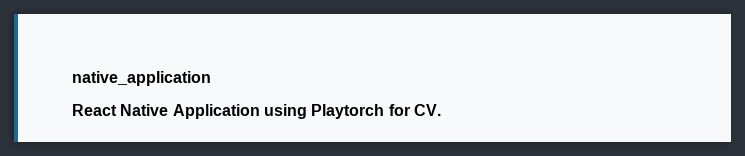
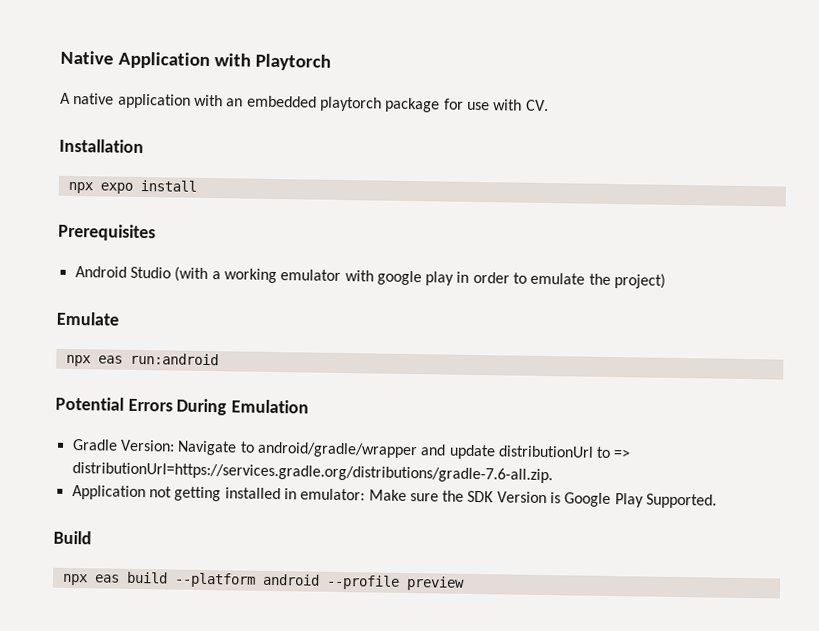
[72,71,211,86] [72,104,117,116] native_application // React -> (60, 57) none
[263,104,307,119] using -> [213,53,251,67] with
[388,104,441,116] for CV. -> [60,92,549,113] [59,138,144,154] [67,179,197,194] [58,223,156,242] [74,266,667,289] [56,311,120,326] [65,352,219,367] [55,396,310,416] [71,439,632,460] [71,462,553,484] [71,485,718,509] [53,530,92,545] [61,571,465,591] // A native application with an embedded playtorch package for use with CV. // Installation // npx expo install // Prerequisites // Android Studio (with a working emulator with google play in order to emulate the project) // Emulate // npx eas run:android // Potential Errors During Emulation // Gradle Version: Navigate to android/gradle/wrapper and update distributionUrl to => distributionUrl=https://services.gradle.org/distributions/gradle-7.6-all.zip. // Application not getting installed in emulator: Make sure the SDK Version is Google Play Supported. // Build // npx eas build --platform android --profile preview

